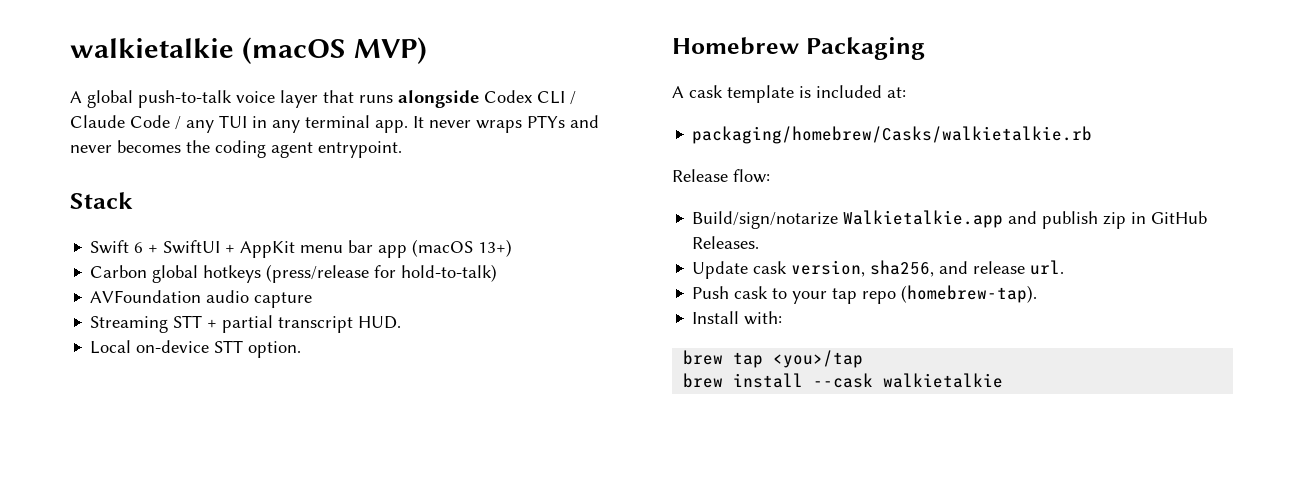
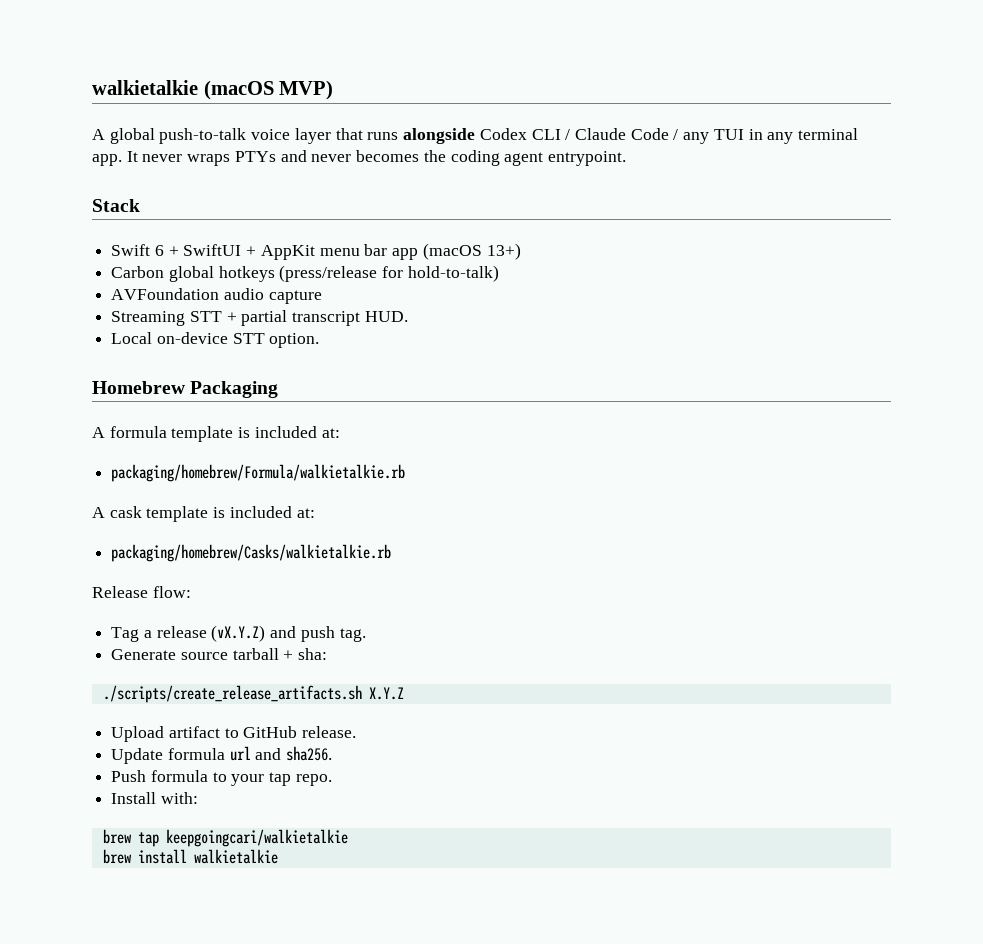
(925, 48) none -> [92,426,340,442] [111,464,406,482] // A formula template is included at: // packaging/homebrew/Formula/walkietalkie.rb
[692,210,1208,229] [692,236,760,249] [692,260,1065,279] Build/sign/notarize Walkietalkie.app and publish zip in GitHub Releases. // Update cask version, sha256, and release url. -> [111,625,366,642] [111,648,328,660] [102,685,404,703] [111,726,357,742] [111,746,333,764] Tag a release (vX.Y.Z) and push tag. // Generate source tarball + sha: // ./scripts/create_release_artifacts.sh X.Y.Z // Upload artifact to GitHub release. // Update formula url and sha256.
[734,286,769,299] cask -> [150,770,208,782] formula
[862,285,1038,304] repo (homebrew-tap). -> [295,774,332,786] repo.
[773,350,864,368] <you>/tap -> [165,829,348,847] keepgoingcari/walkietalkie
[813,373,874,388] --cask -> (187, 856) none

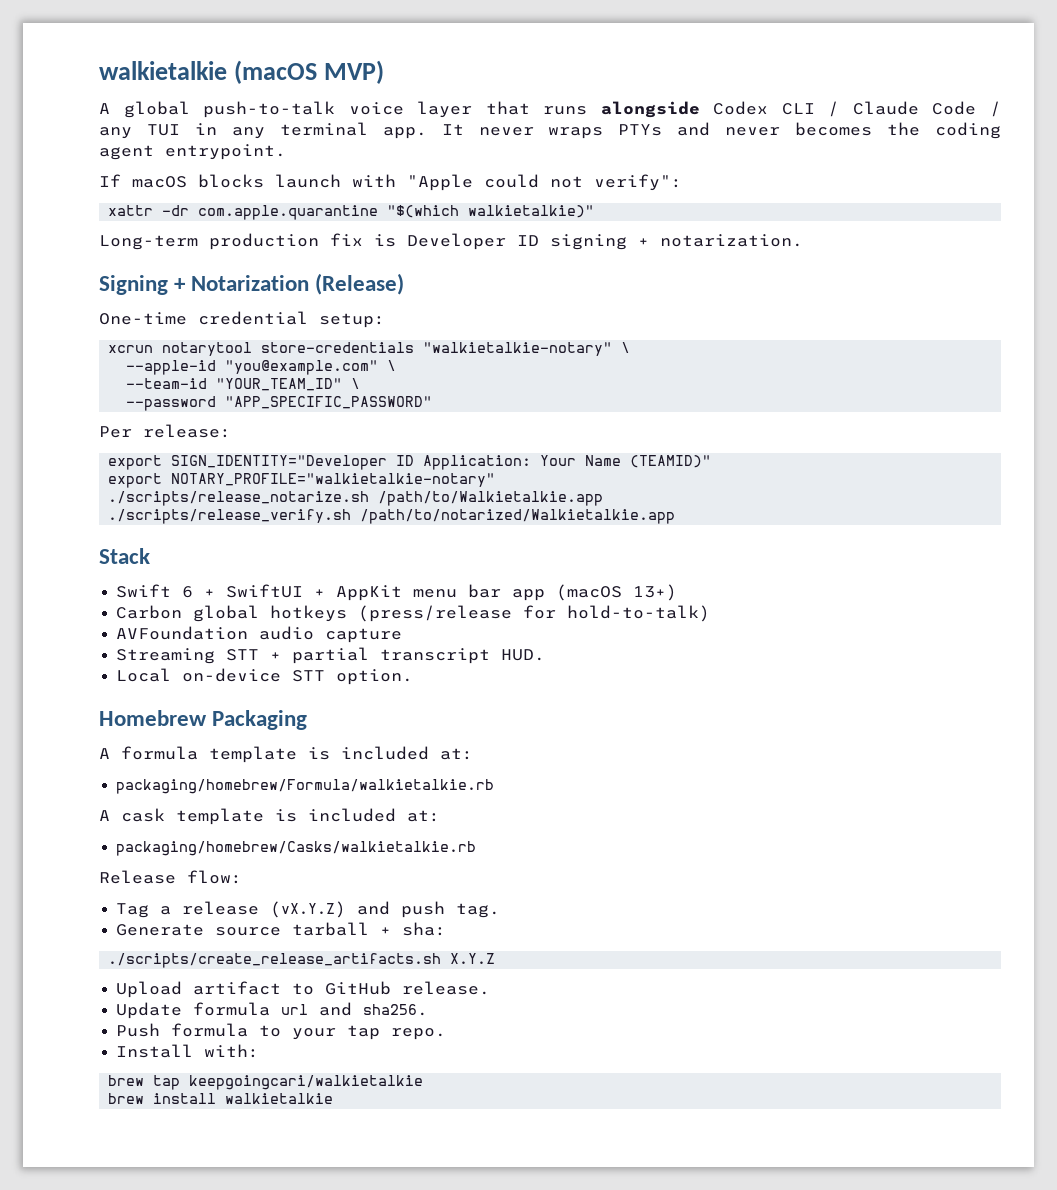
(626, 158) none -> [99,174,682,191] [108,205,595,220] [99,233,803,250] [99,273,405,295] [99,311,385,328] [108,342,631,356] [126,360,397,375] [126,378,361,391] [126,396,433,411] [99,424,231,438] [108,455,712,470] [108,473,496,488] [108,491,604,506] [108,509,676,524] // If macOS blocks launch with "Apple could not verify": // xattr -dr com.apple.quarantine "$(which walkietalkie)" // Long-term production fix is Developer ID signing + notarization. // Signing + Notarization (Release) // One-time credential setup: // xcrun notarytool store-credentials "walkietalkie-notary" \ // --apple-id "you@example.com" \ // --team-id "YOUR_TEAM_ID" \ // --password "APP_SPECIFIC_PASSWORD" // Per release: // export SIGN_IDENTITY="Developer ID Application: Your Name (TEAMID)" // export NOTARY_PROFILE="walkietalkie-notary" // ./scripts/release_notarize.sh /path/to/Walkietalkie.app // ./scripts/release_verify.sh /path/to/notarized/Walkietalkie.app

